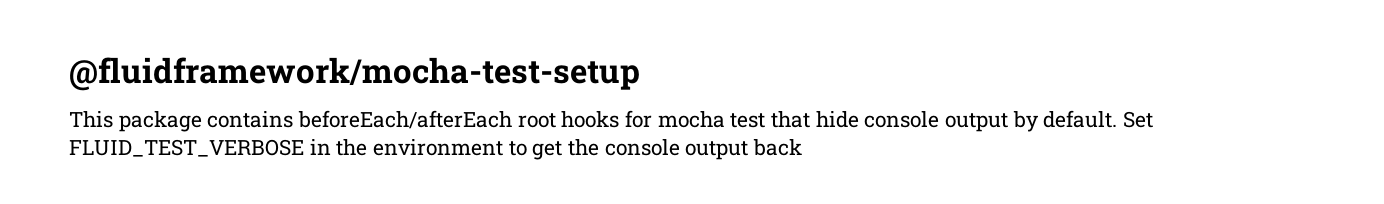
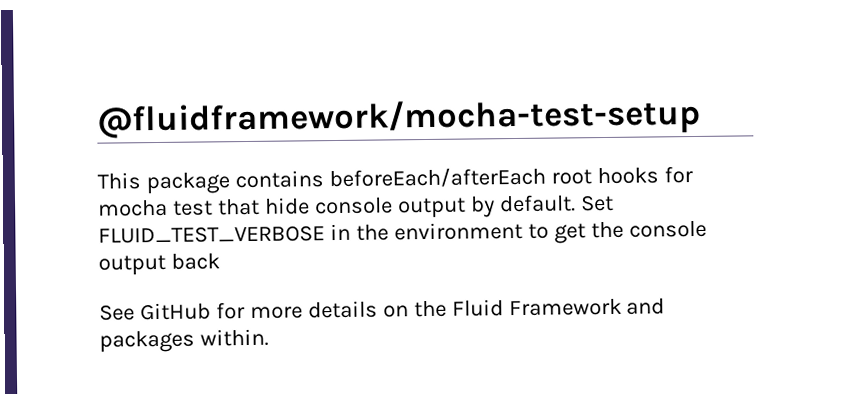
(803, 147) none -> [99,298,666,321] [99,328,269,353] // See GitHub for more details on the Fluid Framework and packages within.

